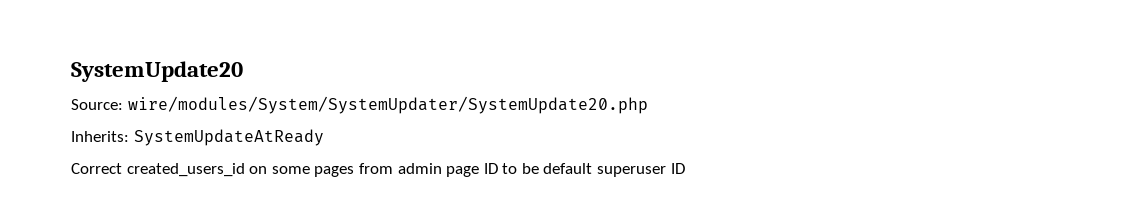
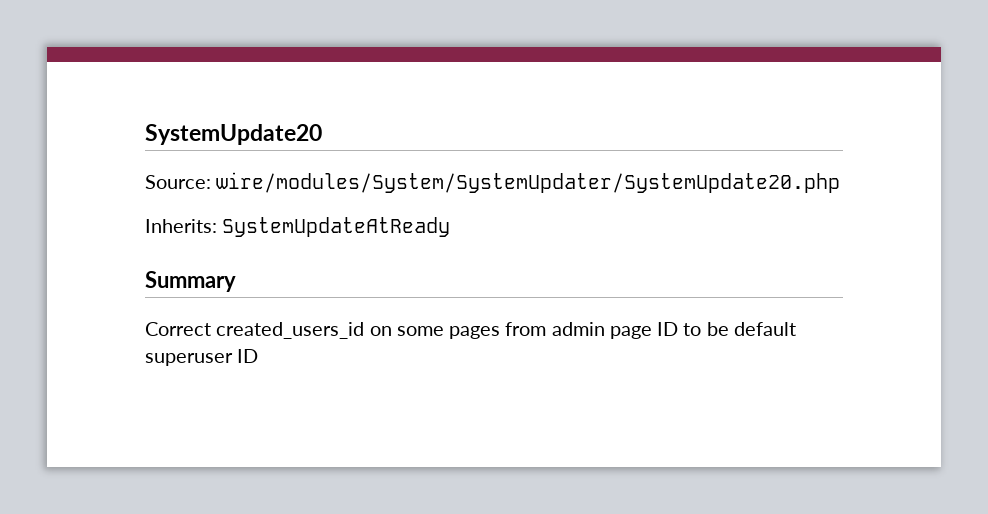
(324, 137) none -> [145,271,236,292] // Summary

